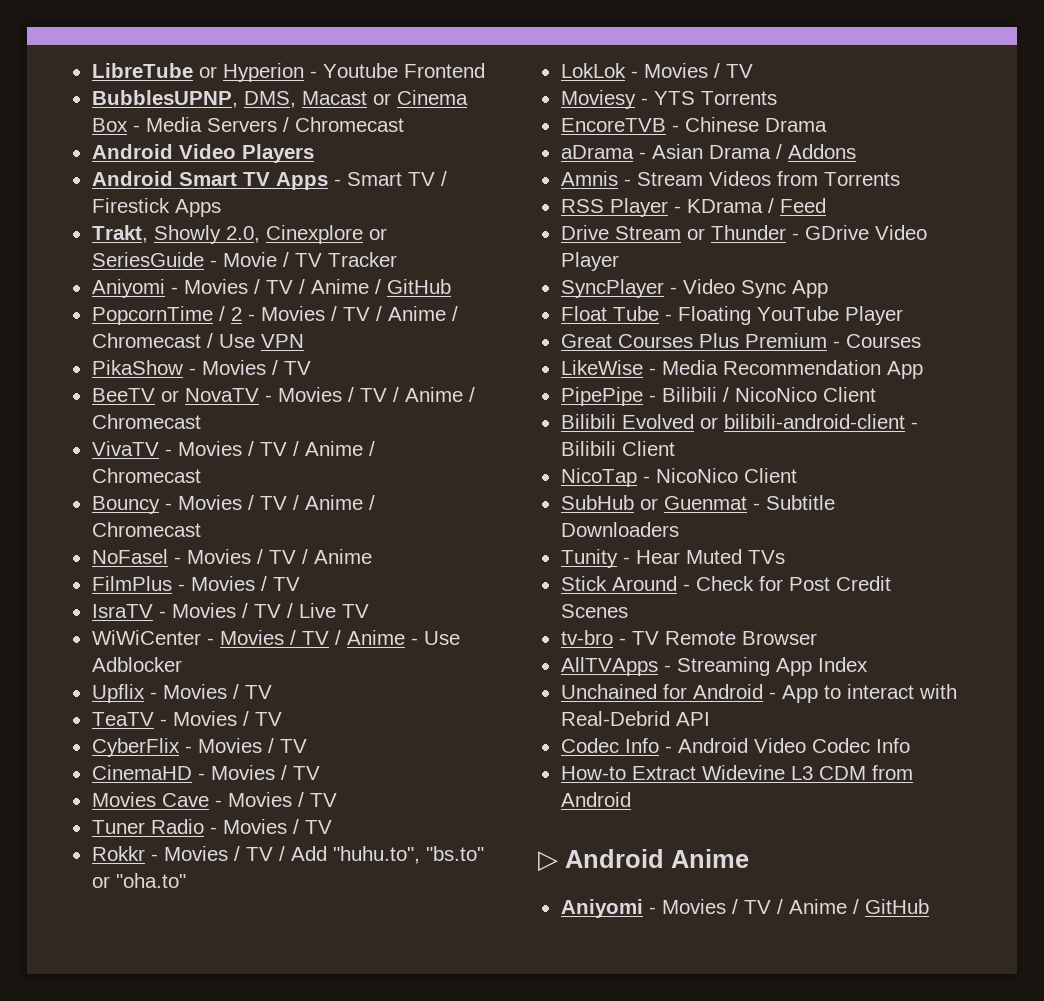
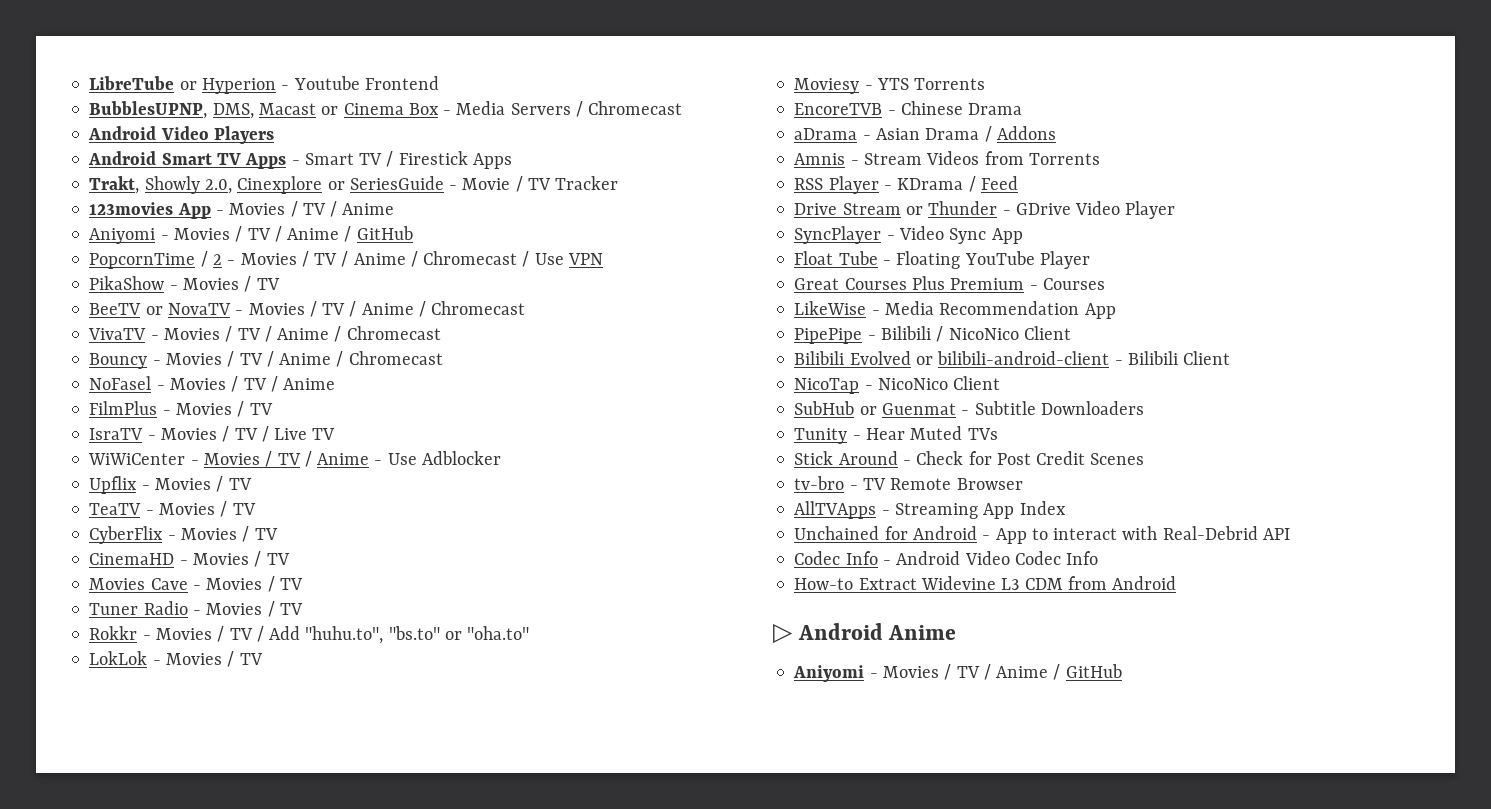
(397, 259) none -> [89,201,395,219] // 123movies App - Movies / TV / Anime

